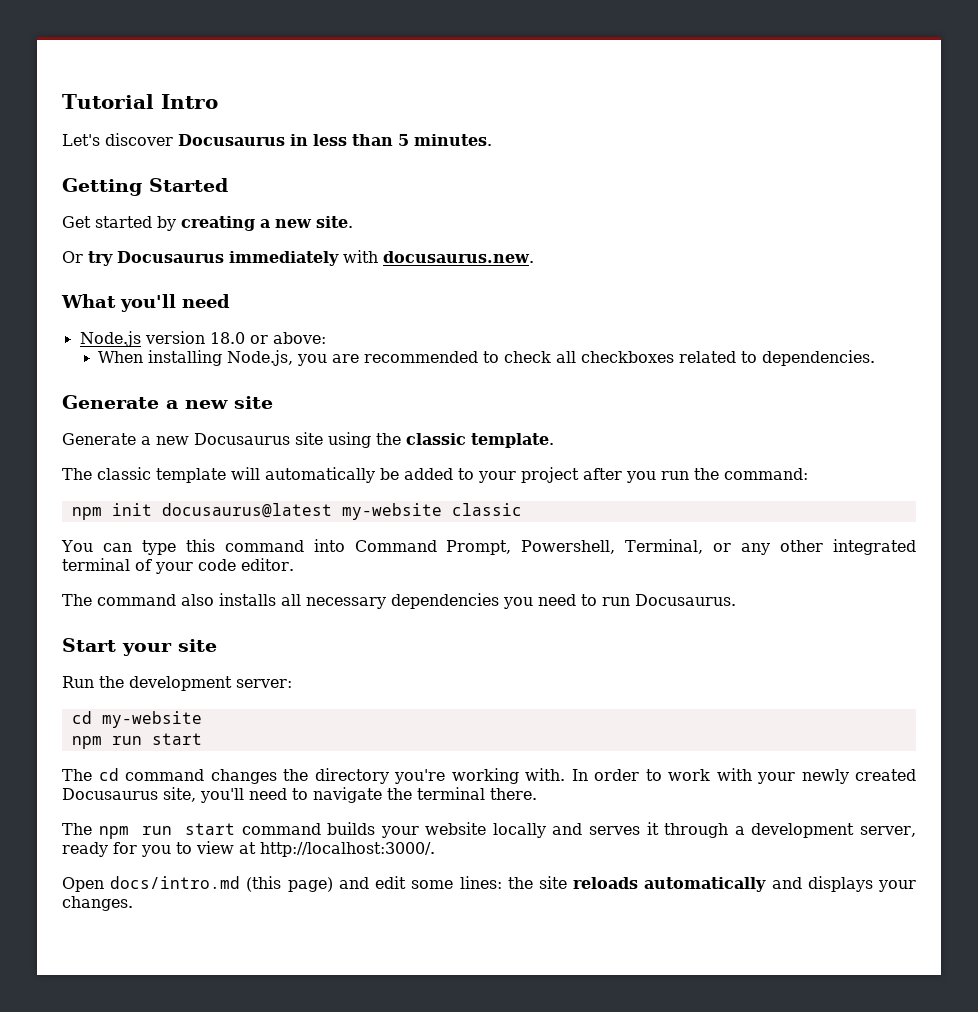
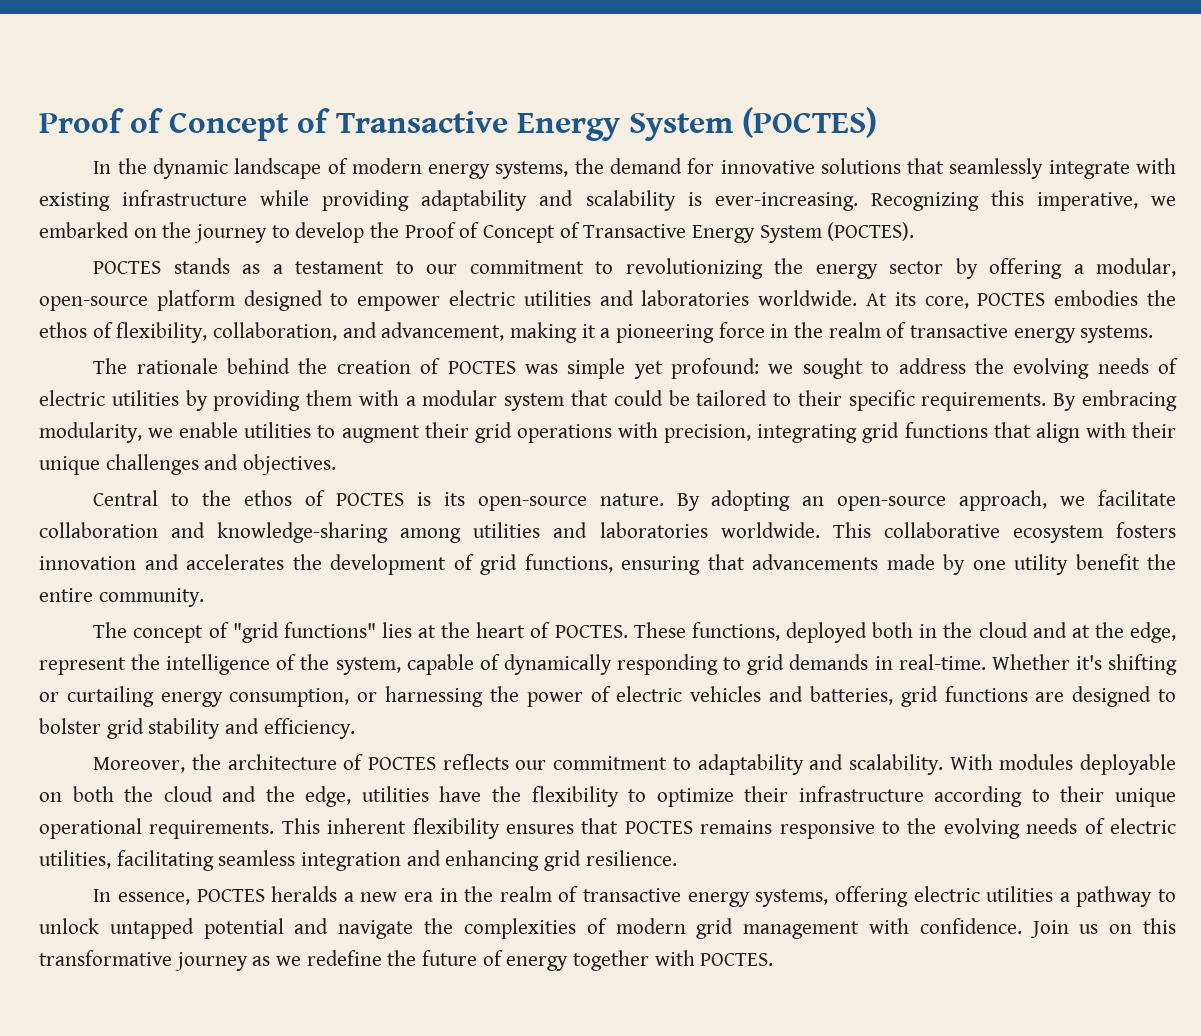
[62,94,218,109] [62,133,492,146] [62,178,228,196] [62,216,353,231] [62,250,534,266] [61,294,230,312] [79,331,326,347] [98,350,876,366] [62,395,273,409] [62,432,554,448] [62,467,808,483] [71,503,522,520] [61,539,916,555] [62,558,294,574] [62,593,736,609] [62,638,217,656] [62,676,292,691] [71,711,202,728] [71,733,202,749] [62,768,916,784] [62,787,537,803] [62,822,917,839] [62,841,435,857] [62,876,916,892] [62,896,133,911] Tutorial Intro // Let's discover Docusaurus in less than 5 minutes. // Getting Started // Get started by creating a new site. // Or try Docusaurus immediately with docusaurus.new. // What you'll need // Node.js version 18.0 or above: // When installing Node.js, you are recommended to check all checkboxes related to dependencies. // Generate a new site // Generate a new Docusaurus site using the classic template. // The classic template will automatically be added to your project after you run the command: // npm init docusaurus@latest my-website classic // You can type this command into Command Prompt, Powershell, Terminal, or any other integrated terminal of your code editor. // The command also installs all necessary dependencies you need to run Docusaurus. // Start your site // Run the development server: // cd my-website // npm run start // The cd command changes the directory you're working with. In order to work with your newly created Docusaurus site, you'll need to navigate the terminal there. // The npm run start command builds your website locally and serves it through a development server, ready for you to view at http://localhost:3000/. // Open docs/intro.md (this page) and edit some lines: the site reloads automatically and displays your changes. -> [39,107,877,141] [93,158,1177,179] [39,190,1177,211] [39,222,915,243] [93,258,1176,279] [39,290,1176,311] [39,322,1154,343] [93,358,1178,379] [39,390,1178,411] [39,422,1176,443] [39,454,337,475] [93,490,1177,511] [39,522,1176,543] [39,554,1176,575] [39,588,204,607] [93,622,1176,643] [39,654,1177,675] [39,686,1177,707] [39,718,355,739] [93,754,1176,775] [39,786,1176,807] [39,818,1176,839] [39,850,677,871] [93,886,1176,907] [39,918,1176,939] [39,950,774,971] Proof of Concept of Transactive Energy System (POCTES) // In the dynamic landscape of modern energy systems, the demand for innovative solutions that seamlessly integrate with existing infrastructure while providing adaptability and scalability is ever-increasing. Recognizing this imperative, we embarked on the journey to develop the Proof of Concept of Transactive Energy System (POCTES). // POCTES stands as a testament to our commitment to revolutionizing the energy sector by offering a modular, open-source platform designed to empower electric utilities and laboratories worldwide. At its core, POCTES embodies the ethos of flexibility, collaboration, and advancement, making it a pioneering force in the realm of transactive energy systems. // The rationale behind the creation of POCTES was simple yet profound: we sought to address the evolving needs of electric utilities by providing them with a modular system that could be tailored to their specific requirements. By embracing modularity, we enable utilities to augment their grid operations with precision, integrating grid functions that align with their unique challenges and objectives. // Central to the ethos of POCTES is its open-source nature. By adopting an open-source approach, we facilitate collaboration and knowledge-sharing among utilities and laboratories worldwide. This collaborative ecosystem fosters innovation and accelerates the development of grid functions, ensuring that advancements made by one utility benefit the entire community. // The concept of "grid functions" lies at the heart of POCTES. These functions, deployed both in the cloud and at the edge, represent the intelligence of the system, capable of dynamically responding to grid demands in real-time. Whether it's shifting or curtailing energy consumption, or harnessing the power of electric vehicles and batteries, grid functions are designed to bolster grid stability and efficiency. // Moreover, the architecture of POCTES reflects our commitment to adaptability and scalability. With modules deployable on both the cloud and the edge, utilities have the flexibility to optimize their infrastructure according to their unique operational requirements. This inherent flexibility ensures that POCTES remains responsive to the evolving needs of electric utilities, facilitating seamless integration and enhancing grid resilience. // In essence, POCTES heralds a new era in the realm of transactive energy systems, offering electric utilities a pathway to unlock untapped potential and navigate the complexities of modern grid management with confidence. Join us on this transformative journey as we redefine the future of energy together with POCTES.

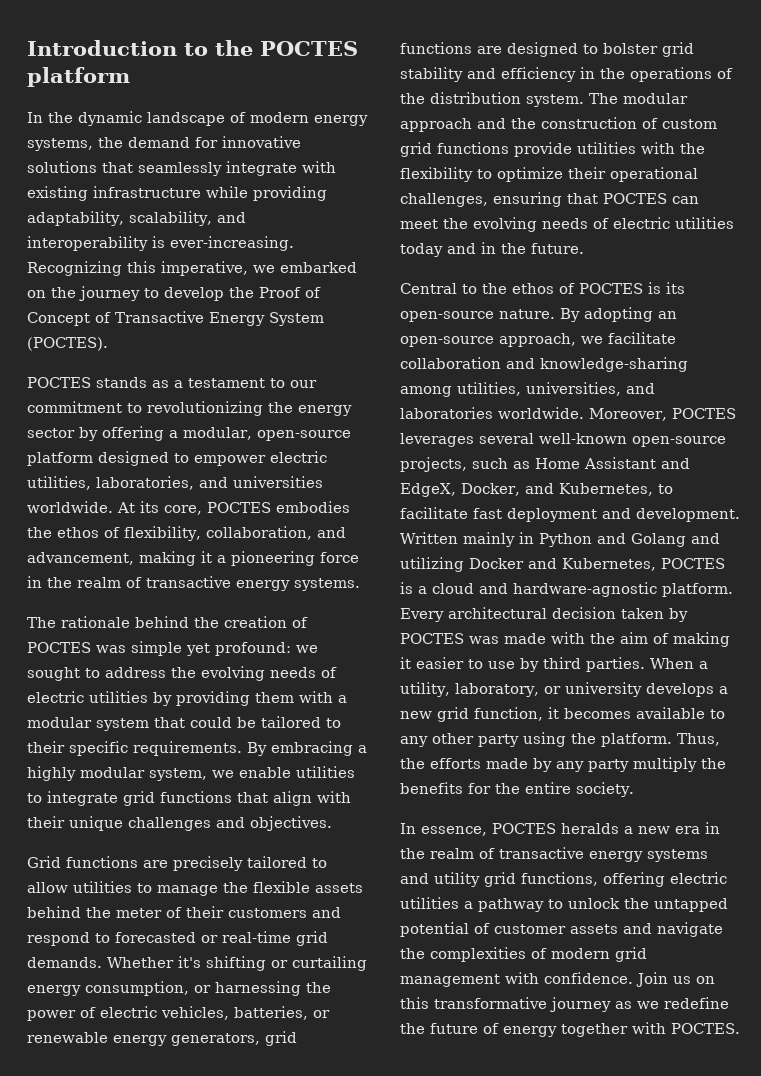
[39,107,877,141] Proof of Concept of Transactive Energy System (POCTES) -> [27,40,358,56] [27,67,130,87] Introduction to the POCTES platform
[421,190,676,211] adaptability and scalability -> [27,211,246,226] [27,236,148,251] adaptability, scalability, and interoperability
[523,290,750,306] utilities and laboratories -> [27,476,323,490] utilities, laboratories, and universities
[39,422,858,443] modularity, we enable utilities to augment their grid operations with precision, integrating -> [358,745,367,753] [27,766,355,781] [27,791,118,806] a highly modular system, we enable utilities to integrate
(337, 464) none -> [27,856,327,871] [27,881,363,896] [27,906,341,918] [27,931,328,946] [27,956,367,971] [27,981,331,996] [27,1006,330,1021] [27,1031,297,1046] [400,42,694,57] [400,67,733,82] [400,92,688,107] [400,117,717,132] [400,142,705,157] [400,167,698,182] [400,192,699,207] [400,217,734,232] [400,242,584,257] // Grid functions are precisely tailored to allow utilities to manage the flexible assets behind the meter of their customers and respond to forecasted or real-time grid demands. Whether it's shifting or curtailing energy consumption, or harnessing the power of electric vehicles, batteries, or renewable energy generators, grid functions are designed to bolster grid stability and efficiency in the operations of the distribution system. The modular approach and the construction of custom grid functions provide utilities with the flexibility to optimize their operational challenges, ensuring that POCTES can meet the evolving needs of electric utilities today and in the future.
[473,522,1176,543] [39,554,1176,575] [39,588,204,607] [93,622,1176,643] [39,654,1177,675] [39,686,1177,707] [39,718,355,739] [93,754,1176,775] [39,786,1176,807] [39,818,1176,839] [39,850,677,871] utilities and laboratories worldwide. This collaborative ecosystem fosters innovation and accelerates the development of grid functions, ensuring that advancements made by one utility benefit the entire community. // The concept of "grid functions" lies at the heart of POCTES. These functions, deployed both in the cloud and at the edge, represent the intelligence of the system, capable of dynamically responding to grid demands in real-time. Whether it's shifting or curtailing energy consumption, or harnessing the power of electric vehicles and batteries, grid functions are designed to bolster grid stability and efficiency. // Moreover, the architecture of POCTES reflects our commitment to adaptability and scalability. With modules deployable on both the cloud and the edge, utilities have the flexibility to optimize their infrastructure according to their unique operational requirements. This inherent flexibility ensures that POCTES remains responsive to the evolving needs of electric utilities, facilitating seamless integration and enhancing grid resilience. -> [457,382,655,396] [400,407,736,421] [400,433,726,447] [400,457,690,472] [400,483,673,497] [400,507,740,522] [400,532,720,547] [400,557,725,572] [400,582,733,597] [400,607,688,622] [400,632,730,647] [400,657,708,672] [400,682,728,697] [400,707,725,722] [400,732,720,747] [400,757,726,772] [400,782,634,797] utilities, universities, and laboratories worldwide. Moreover, POCTES leverages several well-known open-source projects, such as Home Assistant and EdgeX, Docker, and Kubernetes, to facilitate fast deployment and development. Written mainly in Python and Golang and utilizing Docker and Kubernetes, POCTES is a cloud and hardware-agnostic platform. Every architectural decision taken by POCTES was made with the aim of making it easier to use by third parties. When a utility, laboratory, or university develops a new grid function, it becomes available to any other party using the platform. Thus, the efforts made by any party multiply the benefits for the entire society.
[755,889,829,907] systems, -> [647,849,708,862] [400,872,598,887] systems and utility grid functions,
(99, 926) none -> [624,898,649,909] the
(284, 928) none -> [474,923,618,934] of customer assets

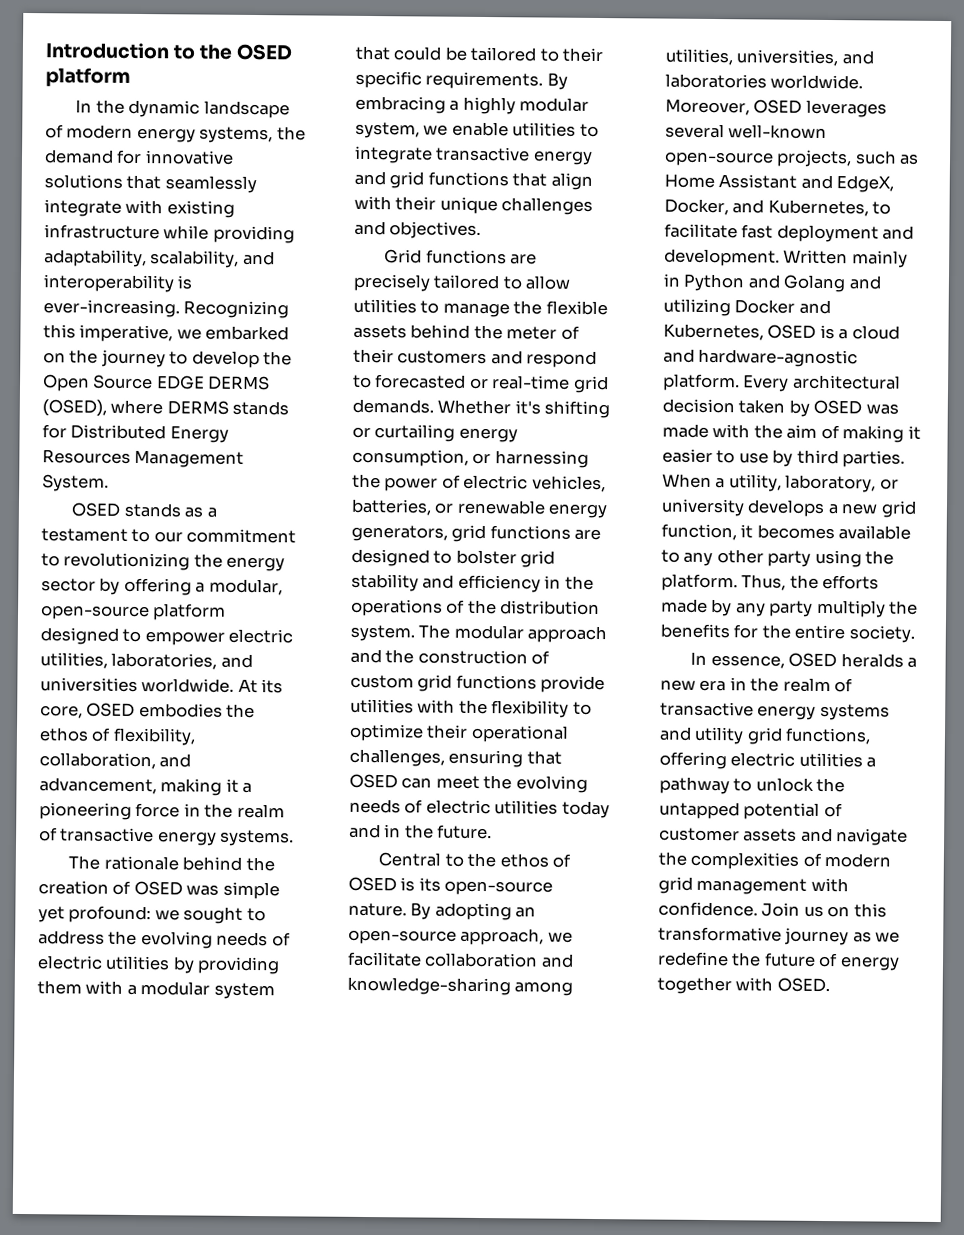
[260,41,358,56] POCTES -> [236,43,293,61] OSED
[259,287,321,298] [27,311,324,326] [27,337,108,351] [27,377,91,388] Proof of Concept of Transactive Energy System (POCTES). // POCTES -> [42,374,271,392] [42,399,290,417] [42,424,229,443] [42,449,245,468] [42,474,109,492] [71,502,121,517] Open Source EDGE DERMS (OSED), where DERMS stands for Distributed Energy Resources Management System. // OSED
[207,502,271,513] POCTES -> [86,702,136,717] OSED
[27,642,91,653] POCTES -> [133,880,183,896] OSED
(118, 798) none -> [435,146,593,165] [354,170,386,186] transactive energy and
[603,193,667,204] POCTES -> [349,773,398,789] OSED
[579,283,643,294] POCTES -> [348,876,397,892] OSED
[671,408,736,419] POCTES -> [753,99,803,114] OSED
[661,558,725,569] POCTES -> [767,324,817,339] OSED
[400,633,464,644] POCTES -> [813,399,863,415] OSED
[492,823,556,834] POCTES -> [788,652,838,668] OSED
[671,1023,740,1034] POCTES. -> [776,977,830,993] OSED.

